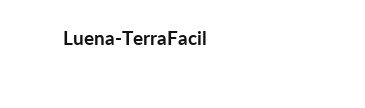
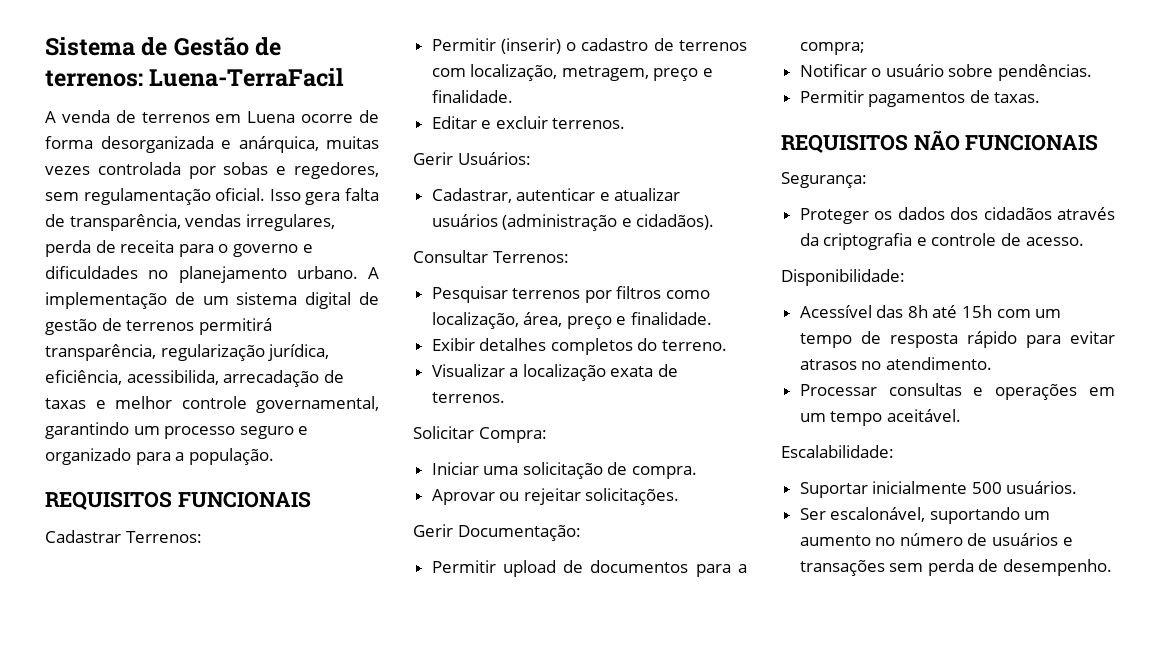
[63,31,207,45] Luena-TerraFacil -> [45,37,282,56] [45,68,345,87] [45,110,379,123] [45,136,379,153] [45,162,380,179] [45,188,379,205] [45,214,335,231] [45,240,313,257] [45,266,379,283] [45,292,380,309] [45,318,272,335] [45,344,330,361] [45,370,344,387] [45,396,379,413] [45,422,309,439] [45,448,274,465] [45,491,311,510] [45,530,202,543] [431,38,747,54] [431,64,714,81] [431,90,513,103] [431,116,626,129] [413,152,531,165] [431,188,681,203] [431,214,715,231] [413,250,569,263] [431,286,711,303] [431,312,713,329] [431,338,728,355] [431,364,679,381] [431,392,505,403] [413,426,547,443] [431,462,698,479] [431,488,680,505] [413,524,581,541] [431,560,747,577] [799,42,865,55] [799,64,1093,81] [799,90,1041,107] [781,130,1099,153] [781,172,867,188] [799,207,1115,224] [799,233,1084,250] [781,269,905,286] [799,305,1062,318] [799,331,1115,348] [799,357,992,370] [799,383,1115,400] [799,409,961,426] [781,445,894,458] [799,481,1078,498] [799,507,1051,524] [799,533,1073,546] [799,559,1113,576] Sistema de Gestão de terrenos: Luena-TerraFacil // A venda de terrenos em Luena ocorre de forma desorganizada e anárquica, muitas vezes controlada por sobas e regedores, sem regulamentação oficial. Isso gera falta de transparência, vendas irregulares, perda de receita para o governo e dificuldades no planejamento urbano. A implementação de um sistema digital de gestão de terrenos permitirá transparência, regularização jurídica, eficiência, acessibilida, arrecadação de taxas e melhor controle governamental, garantindo um processo seguro e organizado para a população. // REQUISITOS FUNCIONAIS // Cadastrar Terrenos: // Permitir (inserir) o cadastro de terrenos com localização, metragem, preço e finalidade. // Editar e excluir terrenos. // Gerir Usuários: // Cadastrar, autenticar e atualizar usuários (administração e cidadãos). // Consultar Terrenos: // Pesquisar terrenos por filtros como localização, área, preço e finalidade. // Exibir detalhes completos do terreno. // Visualizar a localização exata de terrenos. // Solicitar Compra: // Iniciar uma solicitação de compra. // Aprovar ou rejeitar solicitações. // Gerir Documentação: // Permitir upload de documentos para a compra; // Notificar o usuário sobre pendências. // Permitir pagamentos de taxas. // REQUISITOS NÃO FUNCIONAIS // Segurança: // Proteger os dados dos cidadãos através da criptografia e controle de acesso. // Disponibilidade: // Acessível das 8h até 15h com um tempo de resposta rápido para evitar atrasos no atendimento. // Processar consultas e operações em um tempo aceitável. // Escalabilidade: // Suportar inicialmente 500 usuários. // Ser escalonável, suportando um aumento no número de usuários e transações sem perda de desempenho.

